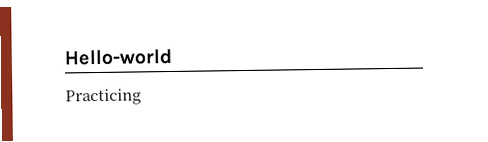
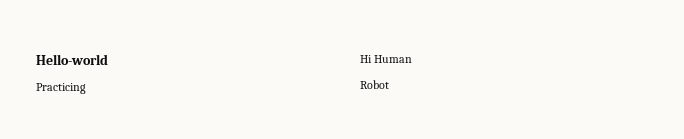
(142, 97) none -> [360,55,413,63] [360,80,389,89] // Hi Human // Robot

